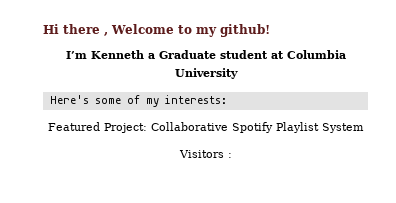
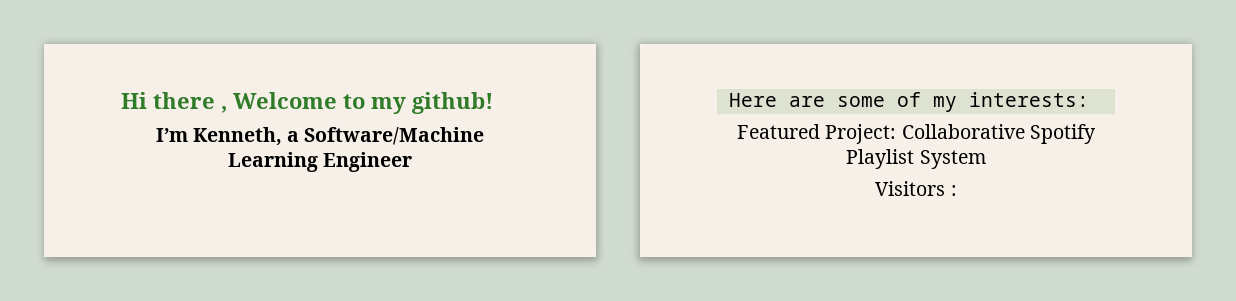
[90,50,346,59] [174,68,238,79] [49,95,89,104] Kenneth a Graduate student at Columbia University // Here's -> [192,127,485,146] [227,152,413,172] [728,93,825,107] Kenneth, a Software/Machine Learning Engineer // Here are

